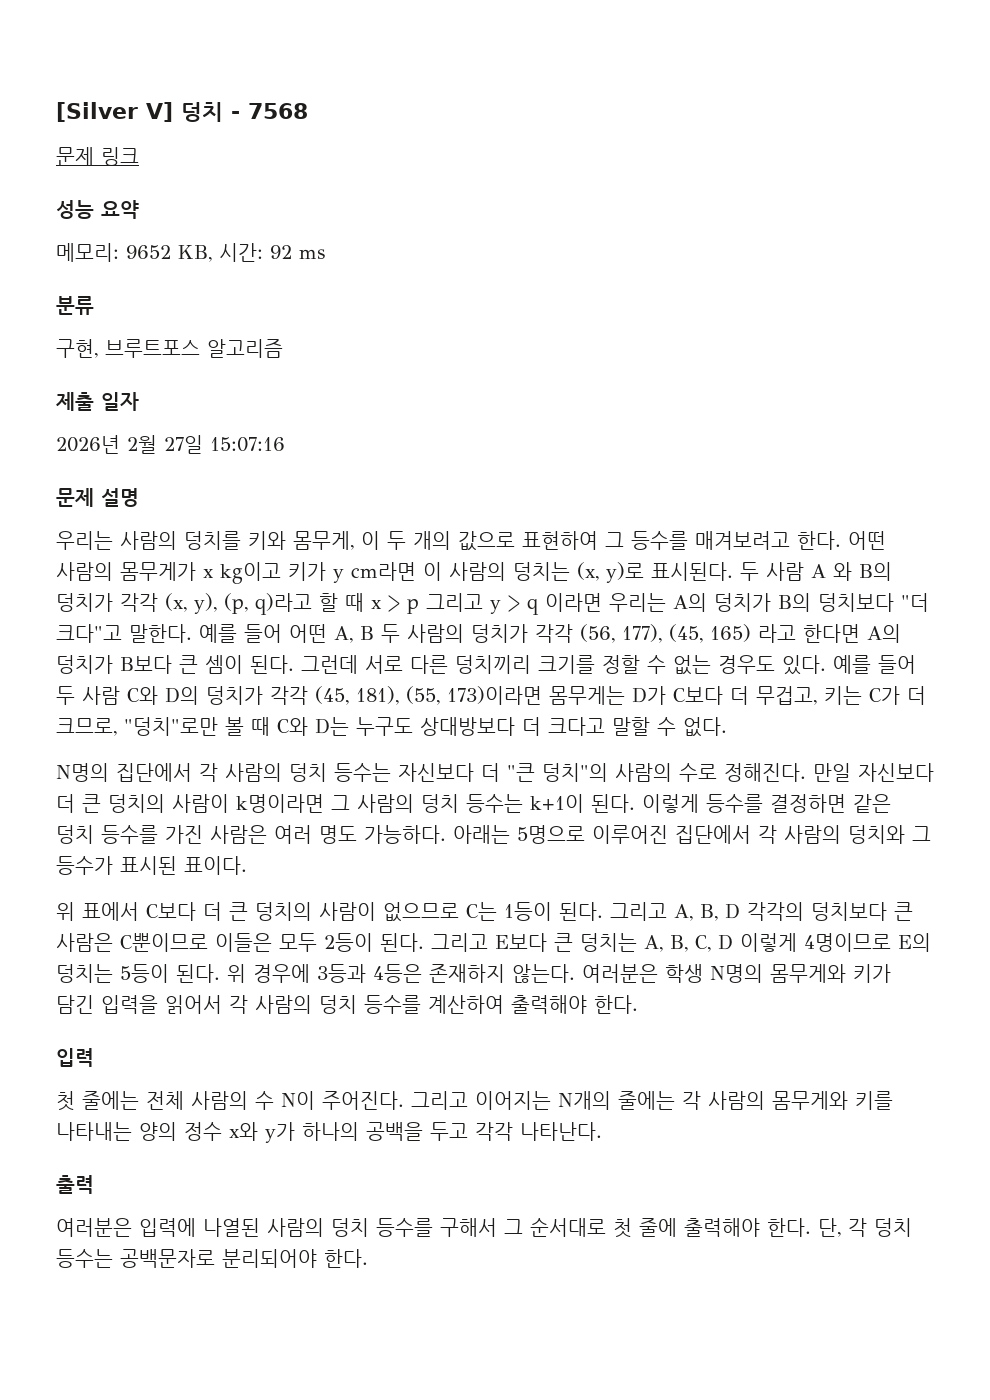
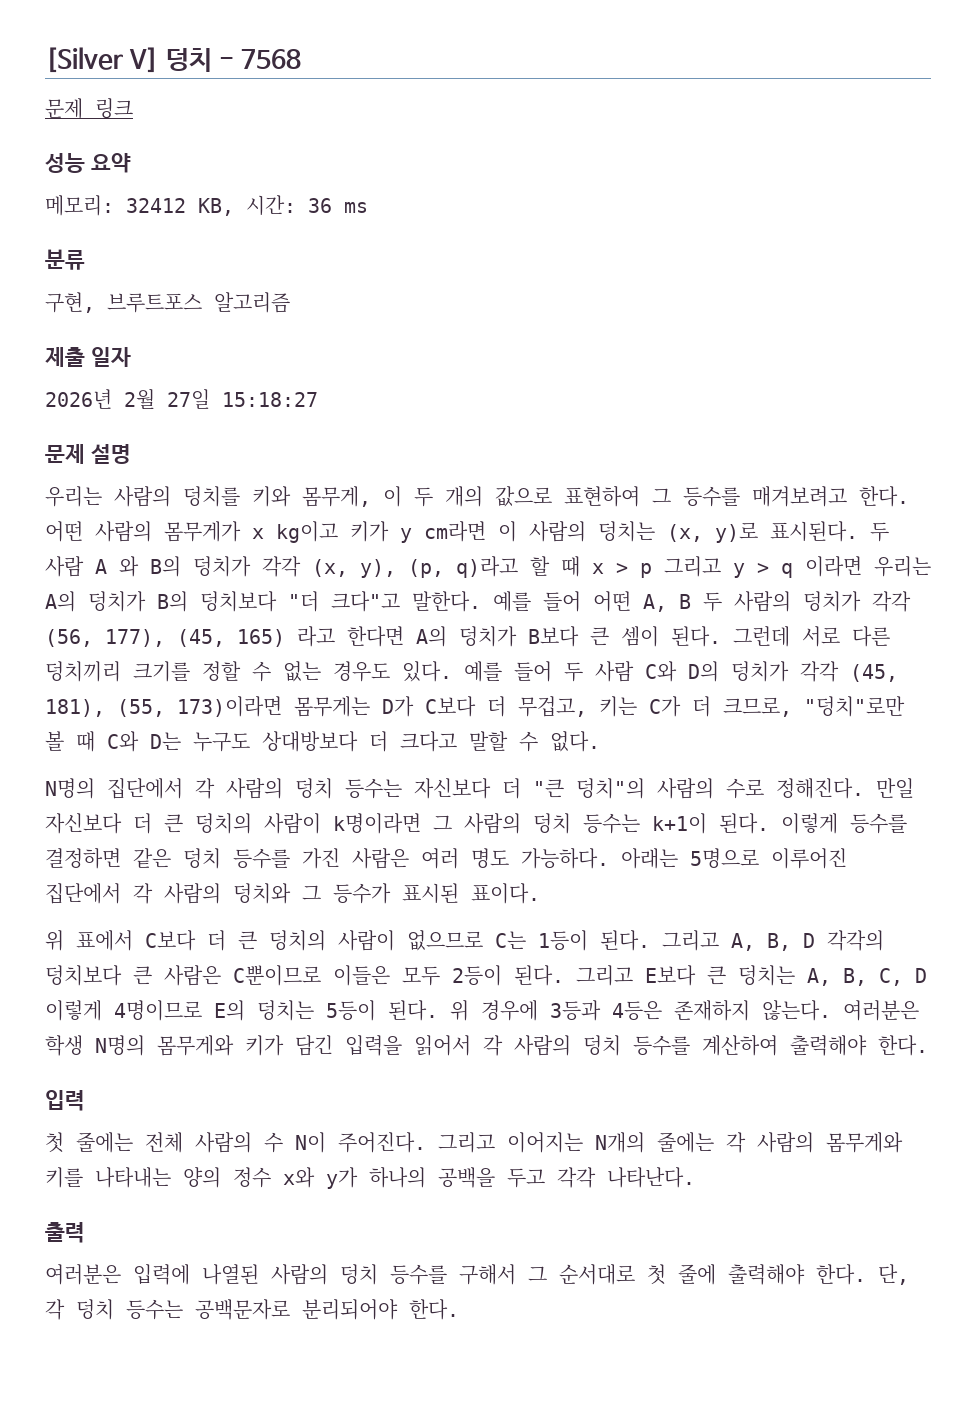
[126,245,171,259] 9652 -> [126,198,186,213] 32412
[270,245,292,259] 92 -> [308,198,332,213] 36
[210,437,285,452] 15:07:16 -> [222,392,318,407] 15:18:27

